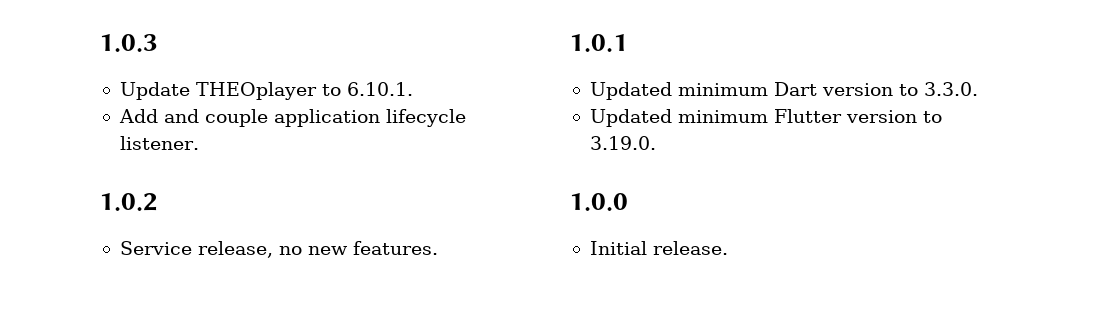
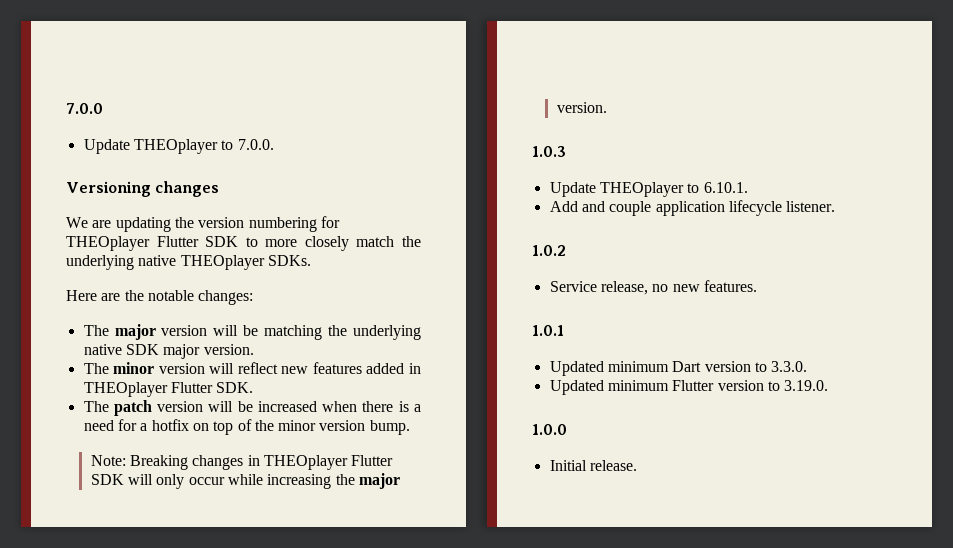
(99, 43) none -> [66,103,103,114] [83,139,274,154] [66,181,220,197] [66,216,340,232] [66,236,421,251] [66,255,311,270] [66,290,254,305] [83,324,421,340] [83,344,254,359] [83,362,422,374] [83,382,254,397] [83,400,421,416] [83,419,410,435] [90,455,394,470] [90,473,400,489] [556,102,607,113] 7.0.0 // Update THEOplayer to 7.0.0. // Versioning changes // We are updating the version numbering for THEOplayer Flutter SDK to more closely match the underlying native THEOplayer SDKs. // Here are the notable changes: // The major version will be matching the underlying native SDK major version. // The minor version will reflect new features added in THEOplayer Flutter SDK. // The patch version will be increased when there is a need for a hotfix on top of the minor version bump. // Note: Breaking changes in THEOplayer Flutter SDK will only occur while increasing the major version. //

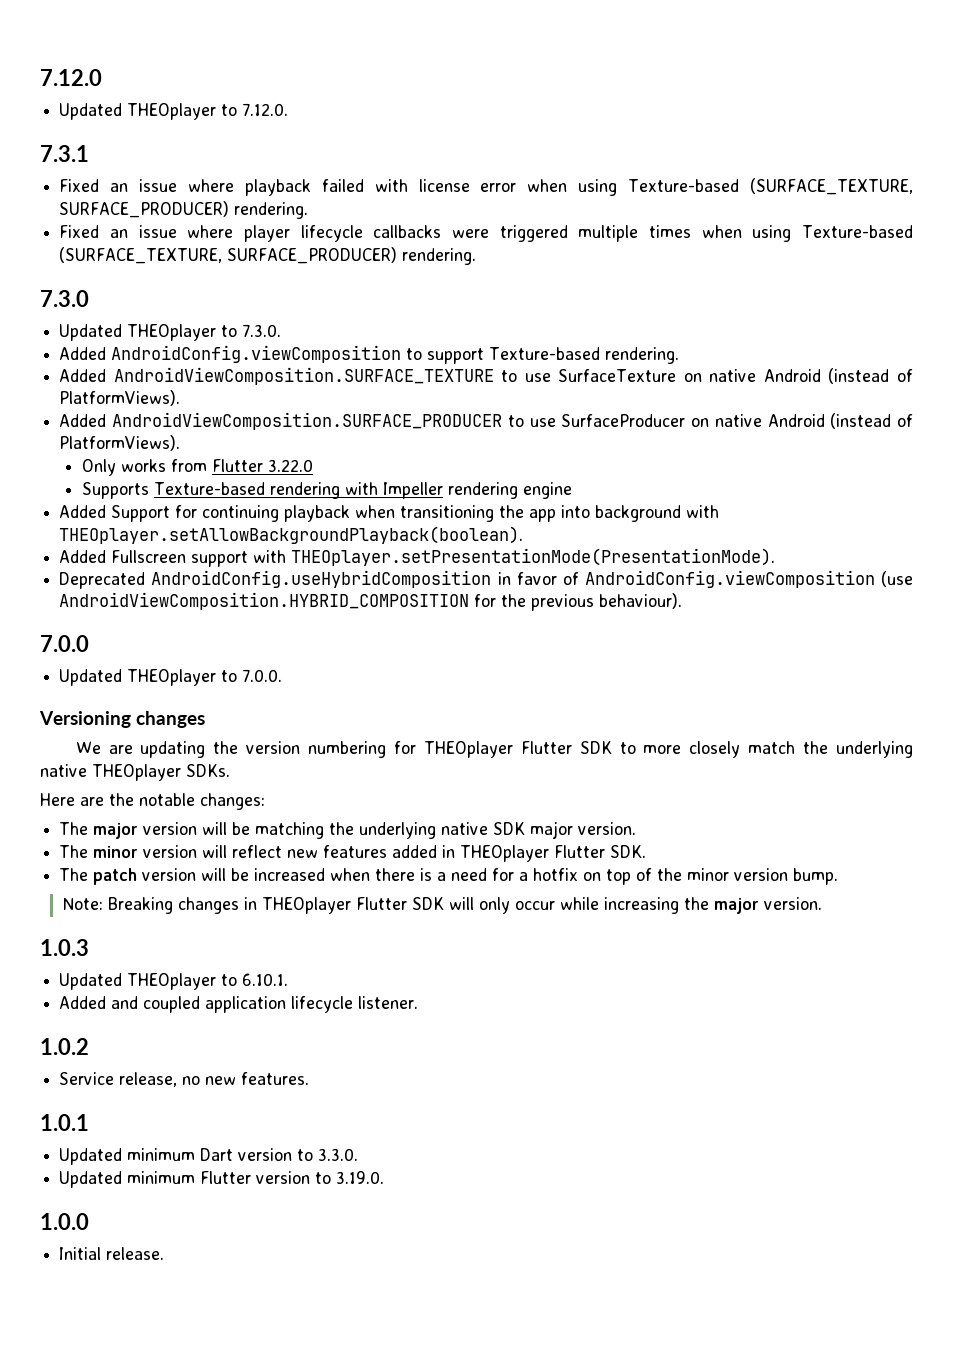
(66, 108) none -> [40,69,102,86] [59,103,289,120] [40,145,89,162] [59,178,914,196] [59,201,309,219] [59,225,914,242] [59,247,477,265] [40,290,89,307] [59,324,282,341] [59,345,680,364] [59,367,914,385] [59,390,181,406] [59,412,913,430] [59,435,181,451] [81,459,313,476] [81,482,572,499] [59,505,720,522] [59,526,524,544] [59,548,776,567] [59,570,913,589] [59,592,683,611] 7.12.0 // Updated THEOplayer to 7.12.0. // 7.3.1 // Fixed an issue where playback failed with license error when using Texture-based (SURFACE_TEXTURE, SURFACE_PRODUCER) rendering. // Fixed an issue where player lifecycle callbacks were triggered multiple times when using Texture-based (SURFACE_TEXTURE, SURFACE_PRODUCER) rendering. // 7.3.0 // Updated THEOplayer to 7.3.0. // Added AndroidConfig.viewComposition to support Texture-based rendering. // Added AndroidViewComposition.SURFACE_TEXTURE to use SurfaceTexture on native Android (instead of PlatformViews). // Added AndroidViewComposition.SURFACE_PRODUCER to use SurfaceProducer on native Android (instead of PlatformViews). // Only works from Flutter 3.22.0 // Supports Texture-based rendering with Impeller rendering engine // Added Support for continuing playback when transitioning the app into background with THEOplayer.setAllowBackgroundPlayback(boolean). // Added Fullscreen support with THEOplayer.setPresentationMode(PresentationMode). // Deprecated AndroidConfig.useHybridComposition in favor of AndroidConfig.viewComposition (use AndroidViewComposition.HYBRID_COMPOSITION for the previous behaviour). //
[83,139,130,154] Update -> [59,669,123,686] Updated
[549,182,596,197] Update -> [59,973,123,990] Updated
[549,201,652,216] Add and couple -> [59,996,201,1013] Added and coupled

